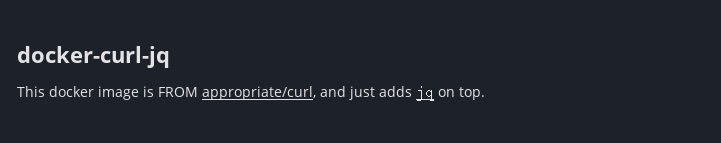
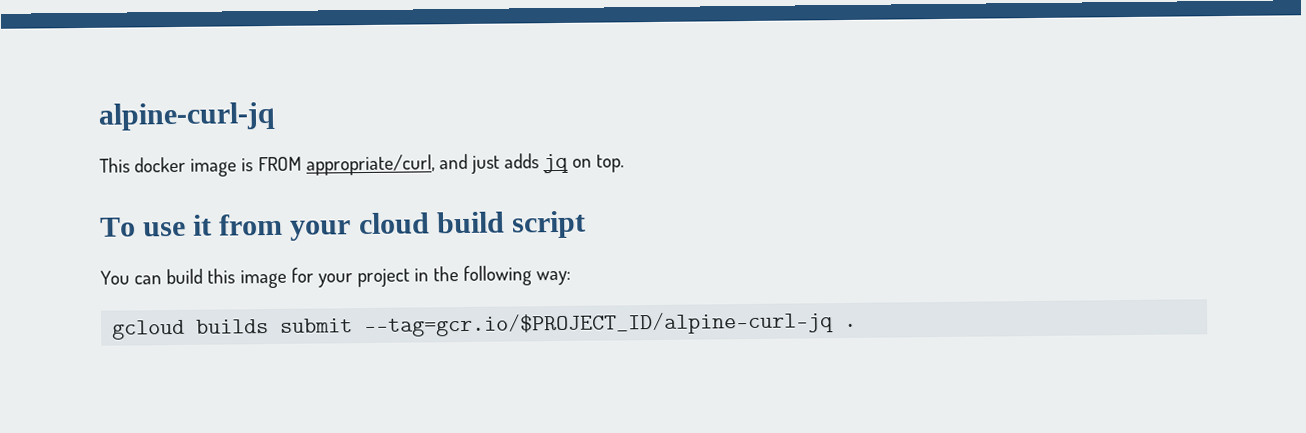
[17,46,170,68] docker-curl-jq -> [98,101,276,131] alpine-curl-jq
(485, 93) none -> [99,210,586,241] [100,265,572,289] [112,311,858,340] // To use it from your cloud build script // You can build this image for your project in the following way: // gcloud builds submit --tag=gcr.io/$PROJECT_ID/alpine-curl-jq .

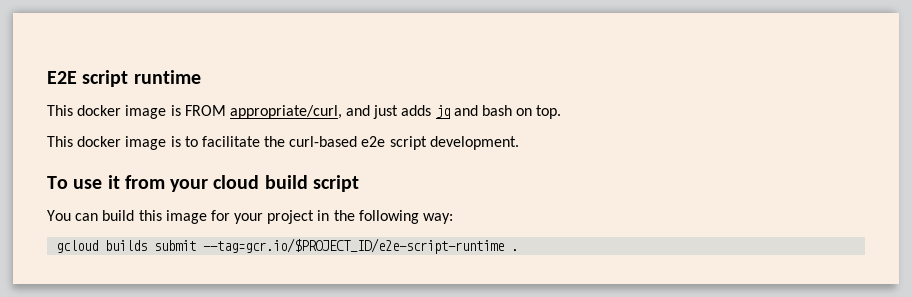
[98,101,276,131] alpine-curl-jq -> [47,70,201,87] E2E script runtime
(570, 163) none -> [453,105,513,116] and bash
(625, 163) none -> [47,136,519,150] // This docker image is to facilitate the curl-based e2e script development.
[364,311,835,338] --tag=gcr.io/$PROJECT_ID/alpine-curl-jq -> [203,238,505,254] --tag=gcr.io/$PROJECT_ID/e2e-script-runtime

